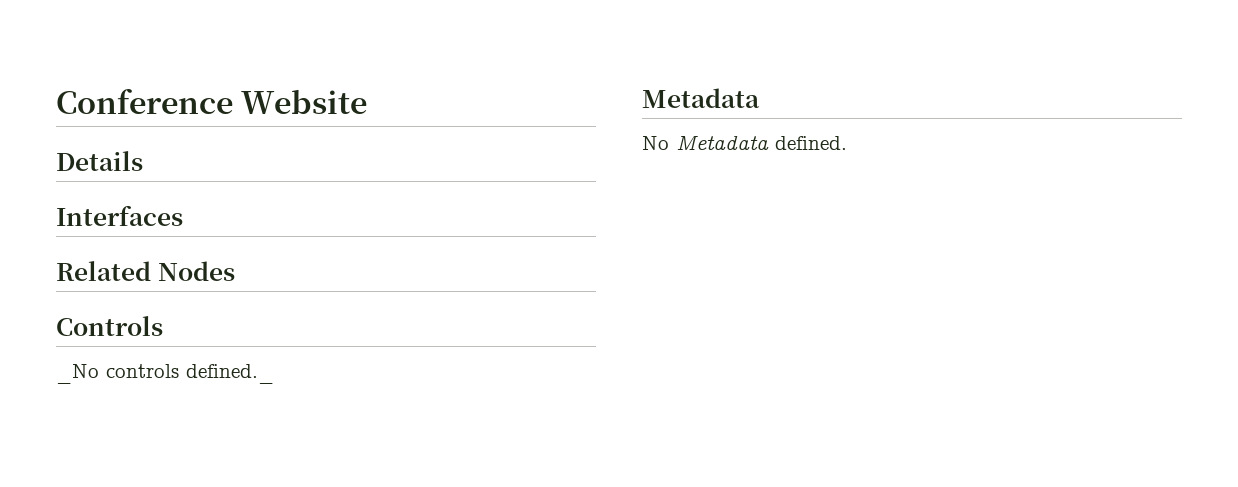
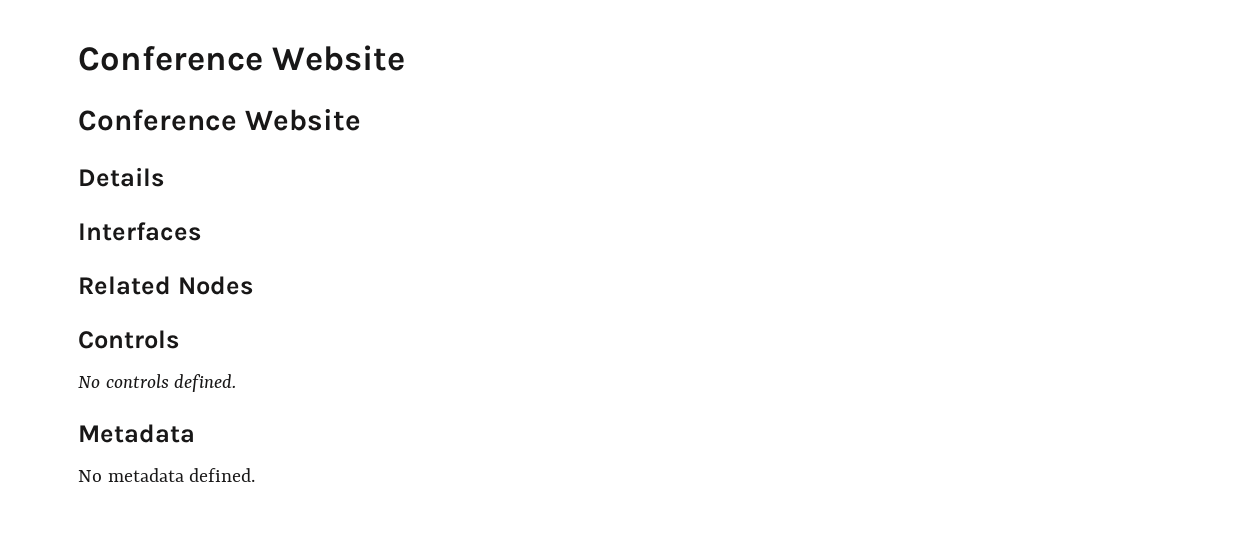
[56,89,368,114] Conference Website -> [78,45,406,71] [78,109,361,131] Conference Website // Conference Website
[56,364,274,384] _No controls defined._ -> [78,374,237,392] No controls defined.
[676,135,769,150] Metadata -> [107,468,184,482] metadata

